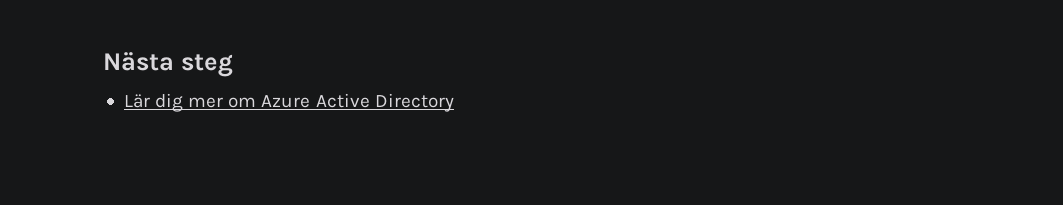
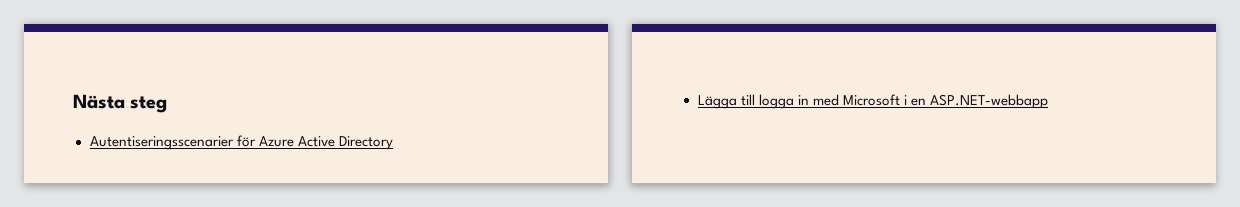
[123,93,257,112] Lär dig mer om -> [89,135,256,150] Autentiseringsscenarier för
(454, 102) none -> [697,94,1048,109] // Lägga till logga in med Microsoft i en ASP.NET-webbapp

